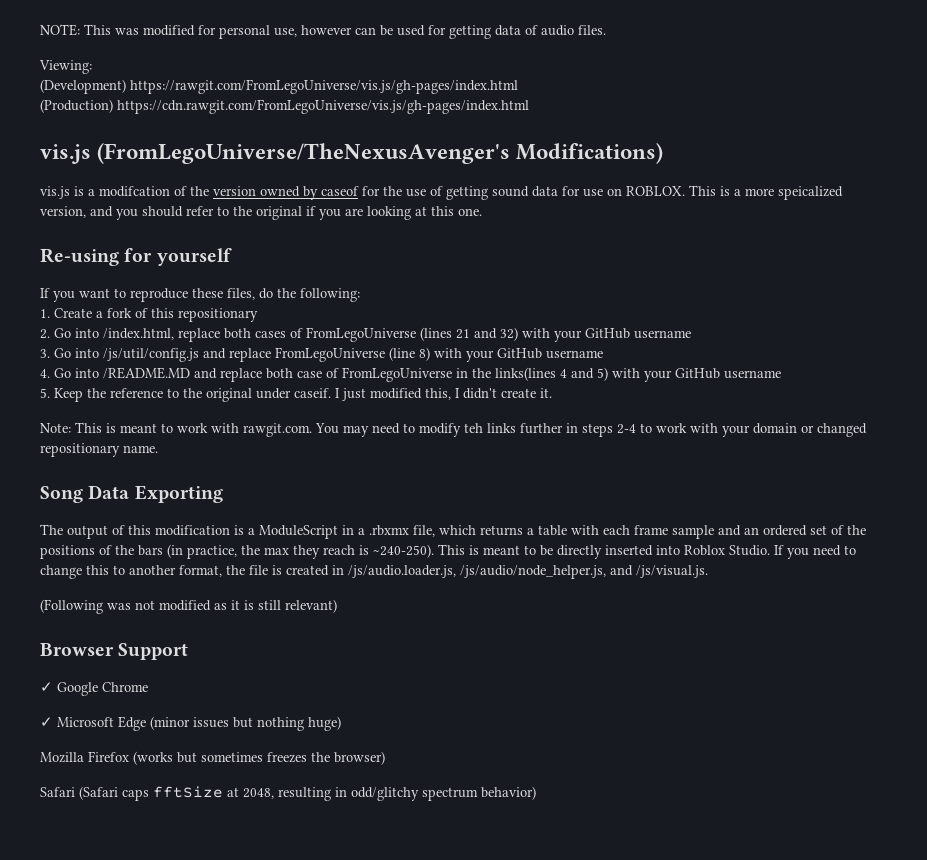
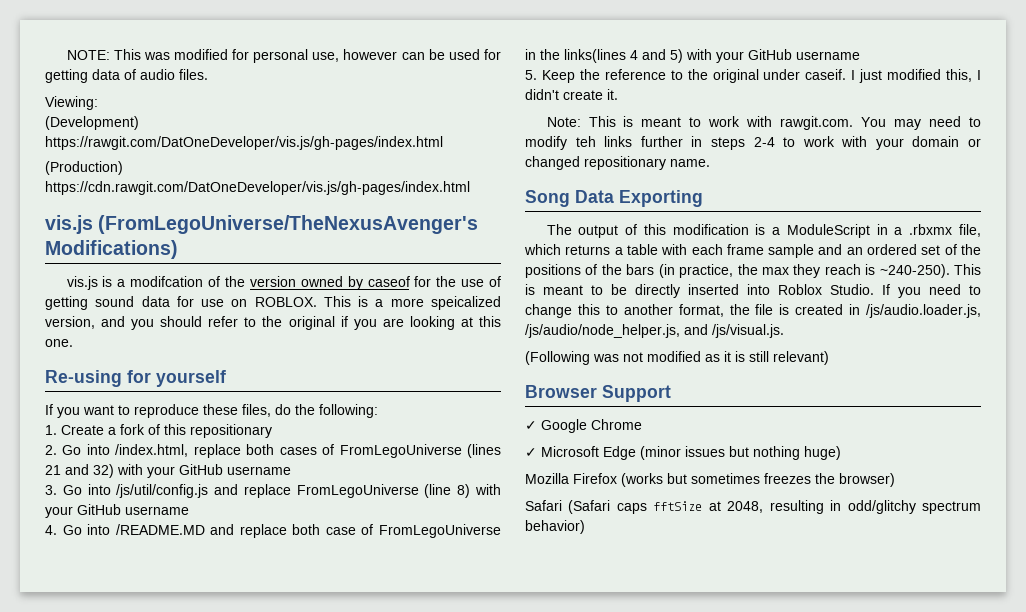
[130,79,518,94] https://rawgit.com/FromLegoUniverse/vis.js/gh-pages/index.html -> [45,136,443,150] https://rawgit.com/DatOneDeveloper/vis.js/gh-pages/index.html
[117,99,529,114] https://cdn.rawgit.com/FromLegoUniverse/vis.js/gh-pages/index.html -> [45,181,470,195] https://cdn.rawgit.com/DatOneDeveloper/vis.js/gh-pages/index.html

